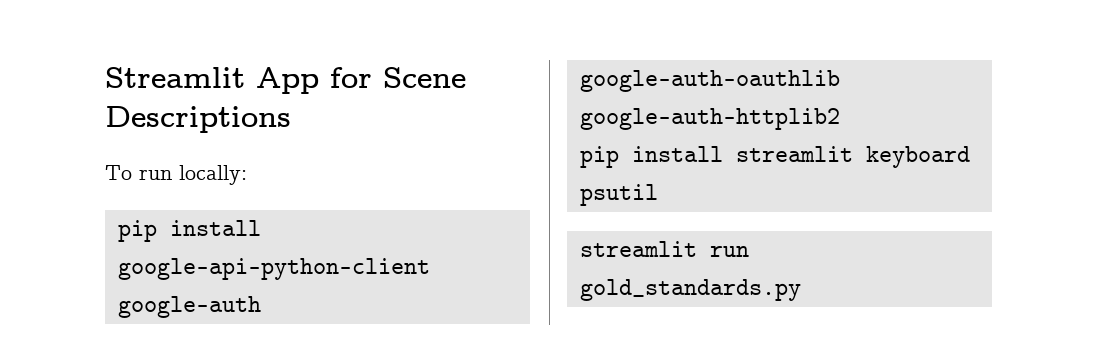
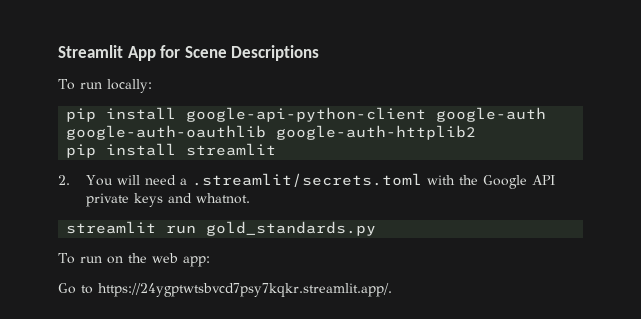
[865,146,970,168] [579,184,658,206] [579,241,749,257] [579,279,801,301] keyboard psutil // streamlit run gold_standards.py -> [58,173,555,189] [85,193,250,207] [66,221,377,236] [58,253,210,267] [58,283,392,297] // 2. You will need a .streamlit/secrets.toml with the Google API private keys and whatnot. // streamlit run gold_standards.py // To run on the web app: // Go to https://24ygptwtsbvcd7psy7kqkr.streamlit.app/.

